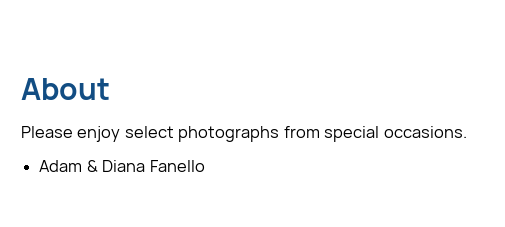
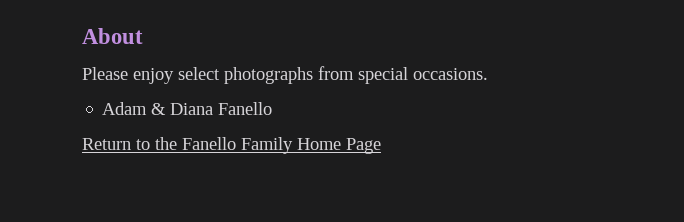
(205, 166) none -> [82,137,381,154] // Return to the Fanello Family Home Page

